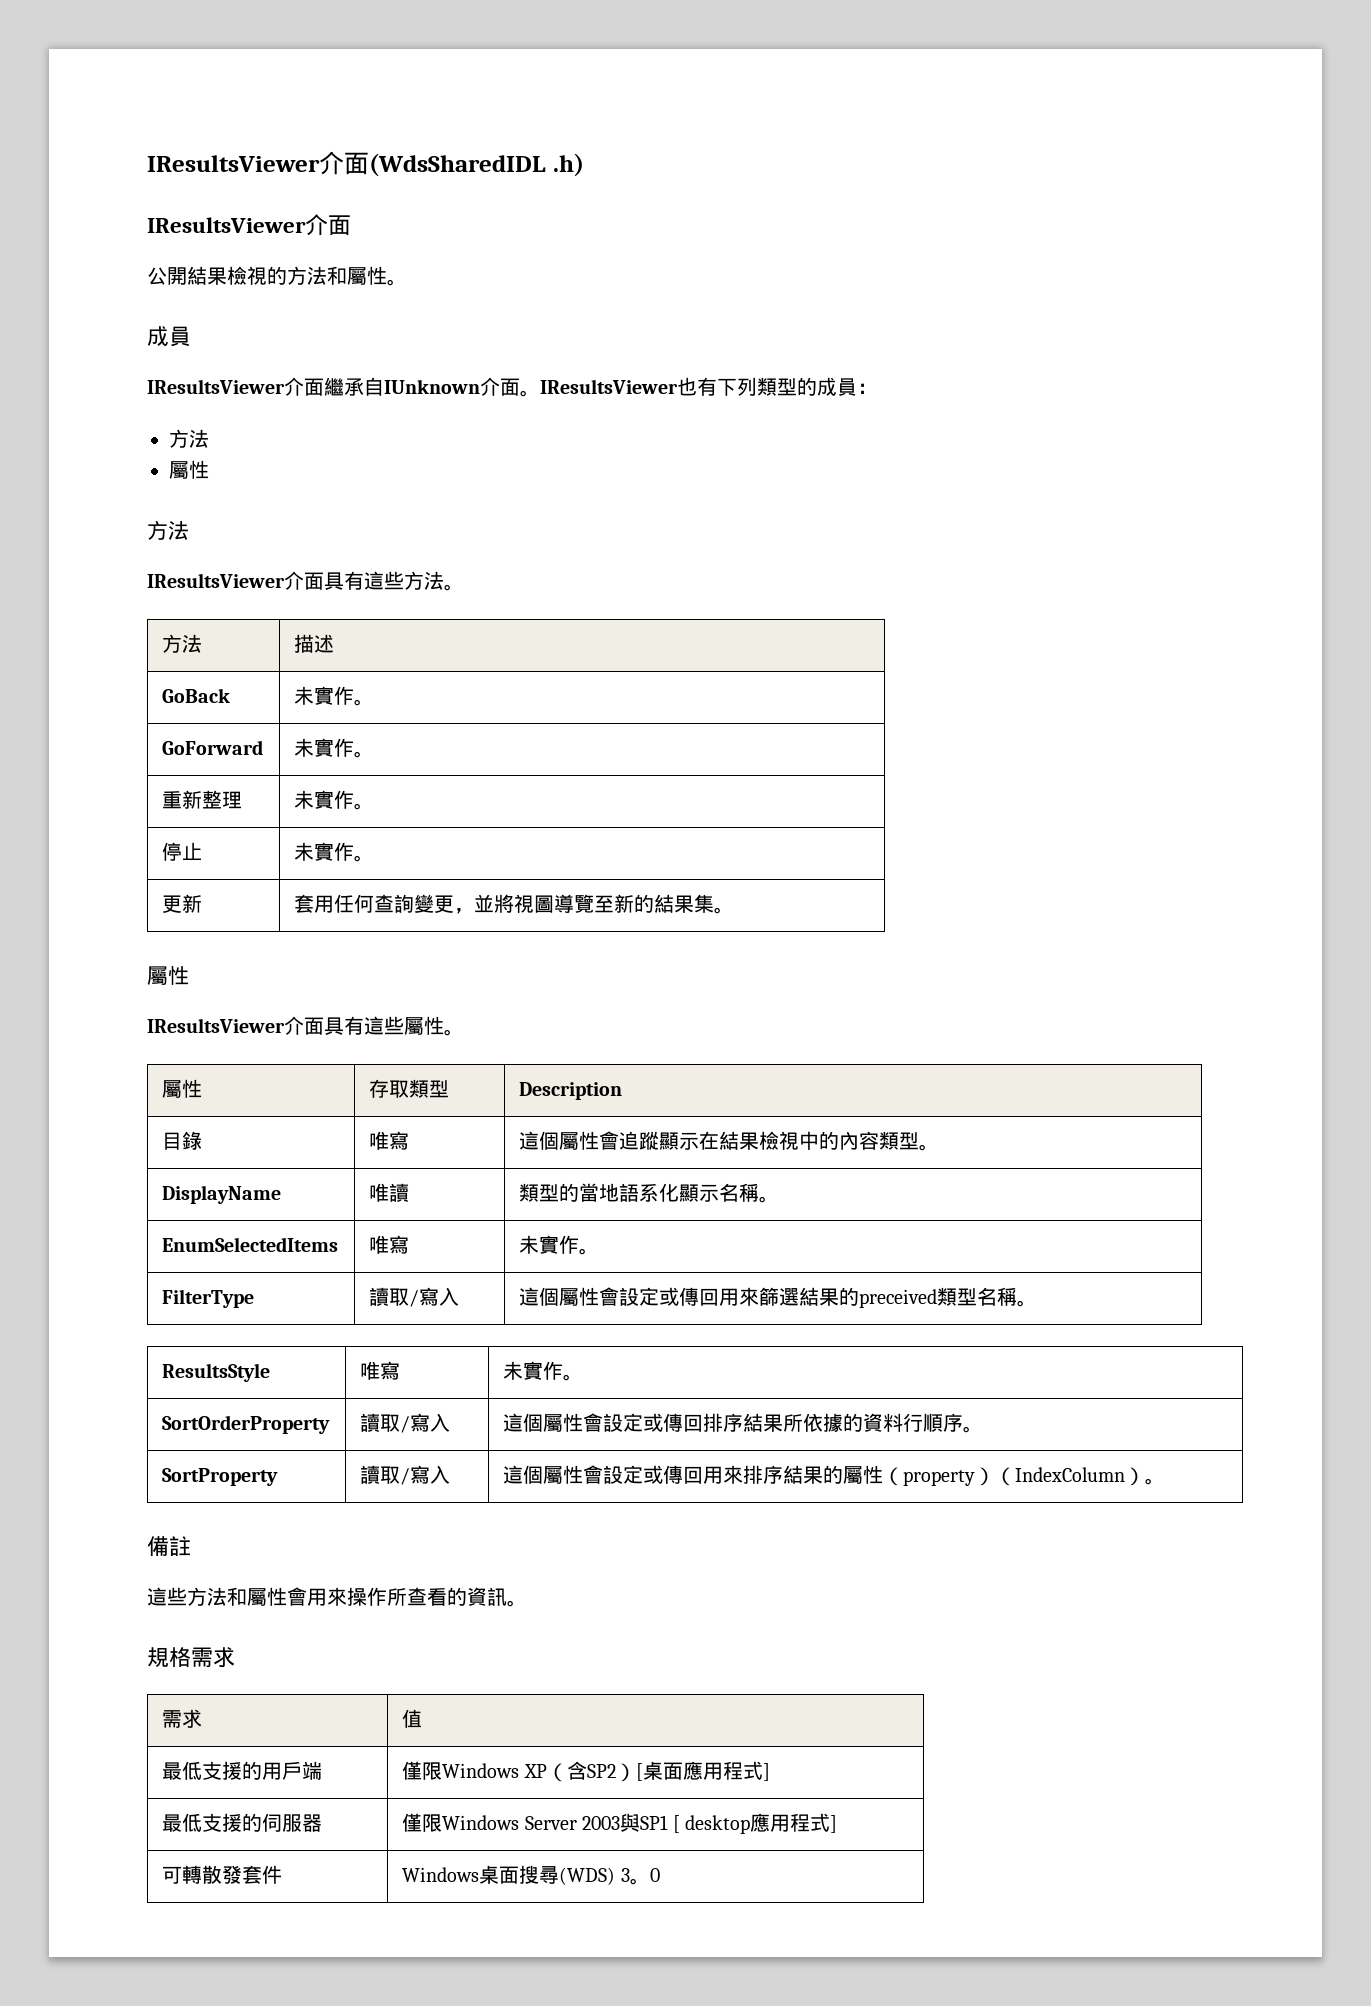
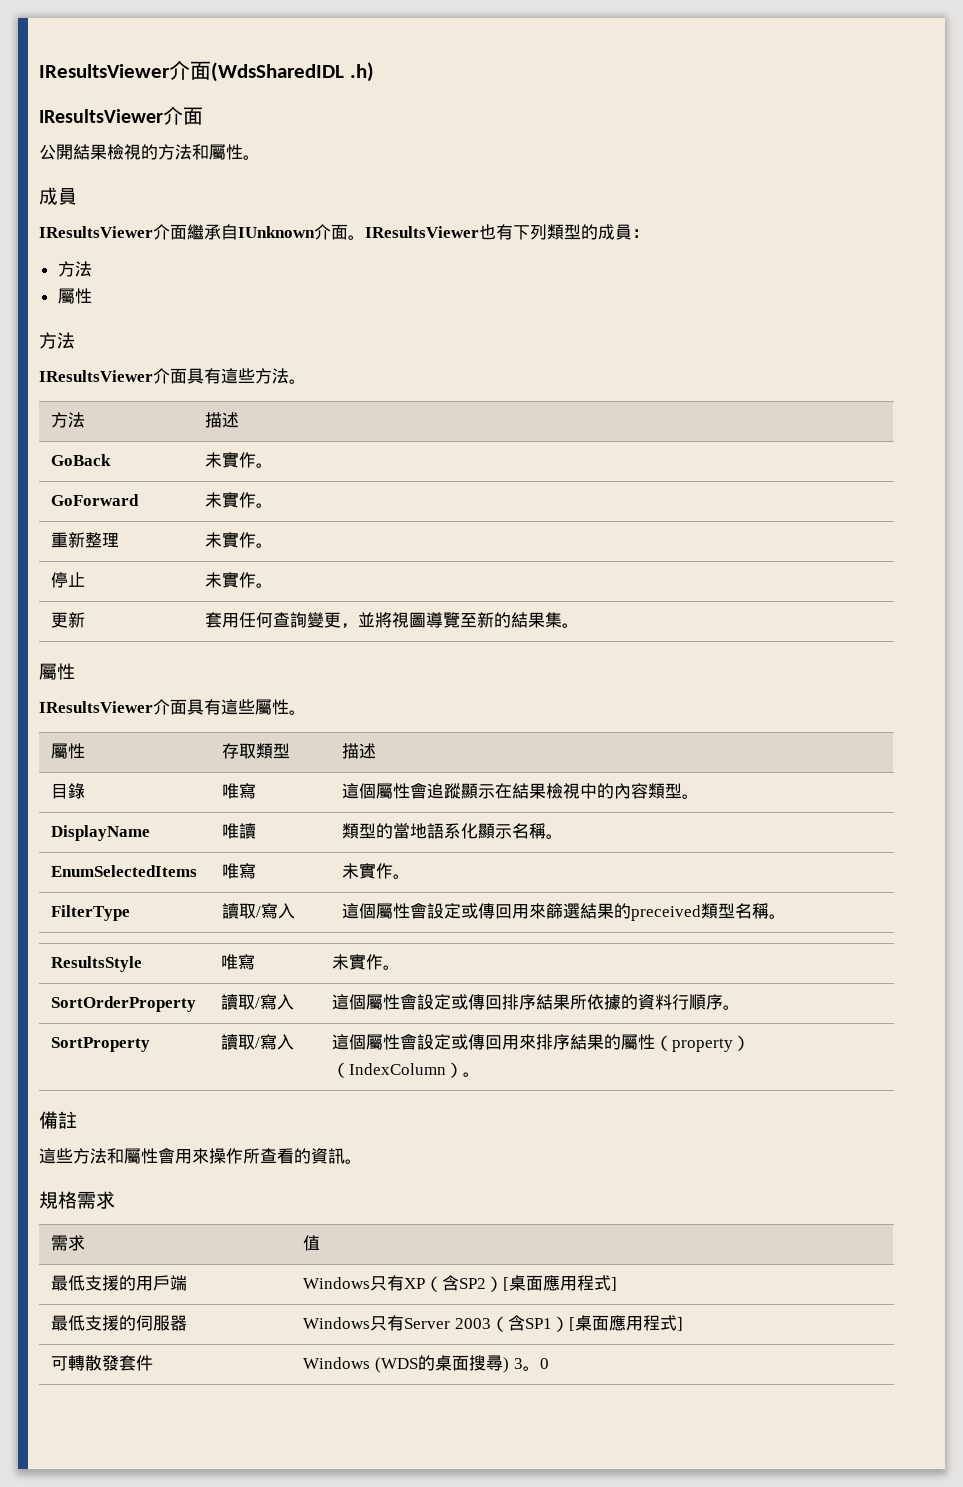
[519,1082,623,1100] Description -> [342,743,377,759] 描述
[402,1761,520,1780] 僅限Windows -> [303,1275,405,1291] Windows只有
[402,1813,751,1834] 僅限Windows Server 2003與SP1 [ desktop -> [303,1315,610,1332] Windows只有Server 2003（含SP1）[桌面
(480, 1874) none -> [375,1355,436,1373] (WDS的
[559,1867,616,1885] (WDS) -> [503,1357,510,1373] )

